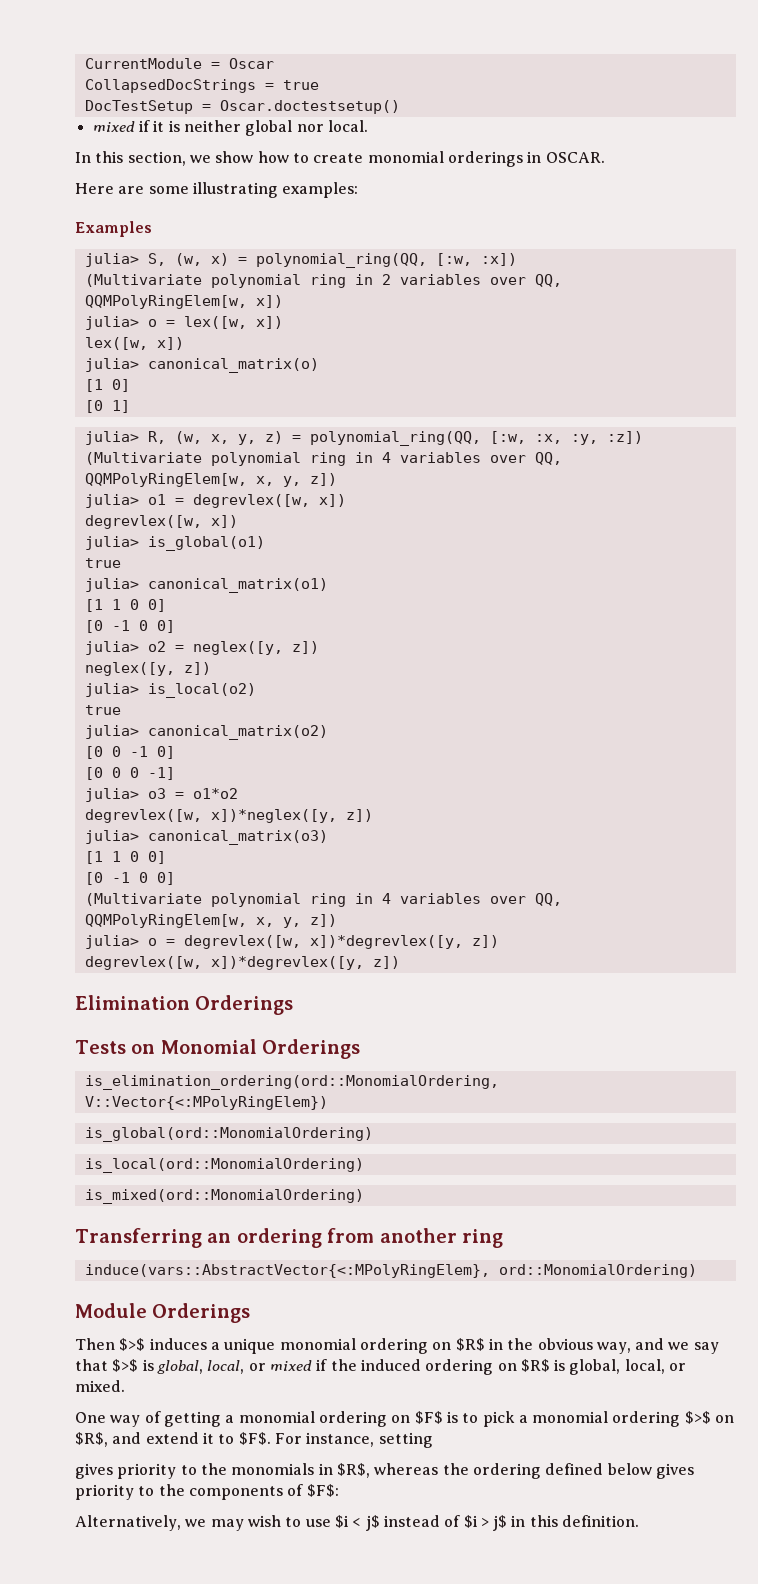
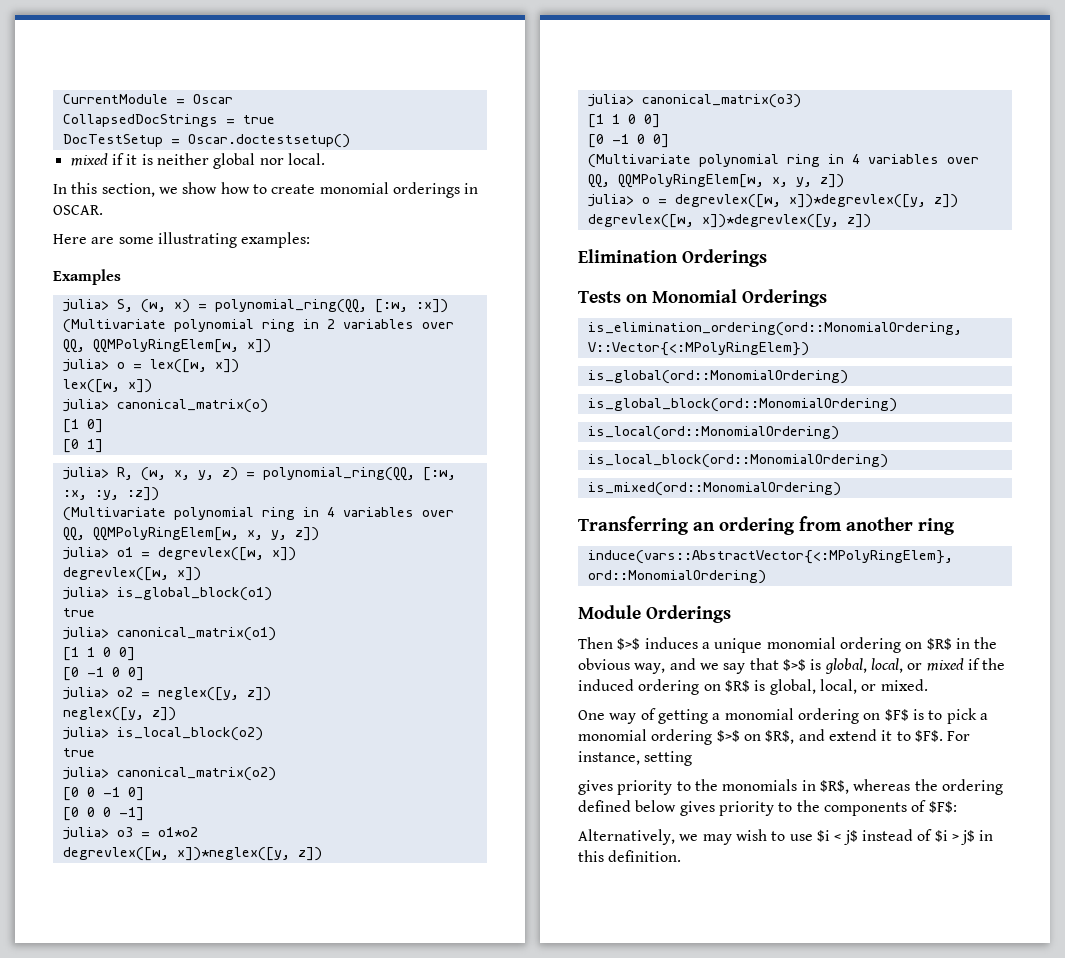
[147,536,265,551] is_global(o1) -> [116,587,272,601] is_global_block(o1)
[147,683,256,698] is_local(o2) -> [116,727,263,741] is_local_block(o2)
(373, 1134) none -> [587,398,897,412] // is_global_block(ord::MonomialOrdering)
(364, 1165) none -> [587,454,888,468] // is_local_block(ord::MonomialOrdering)

